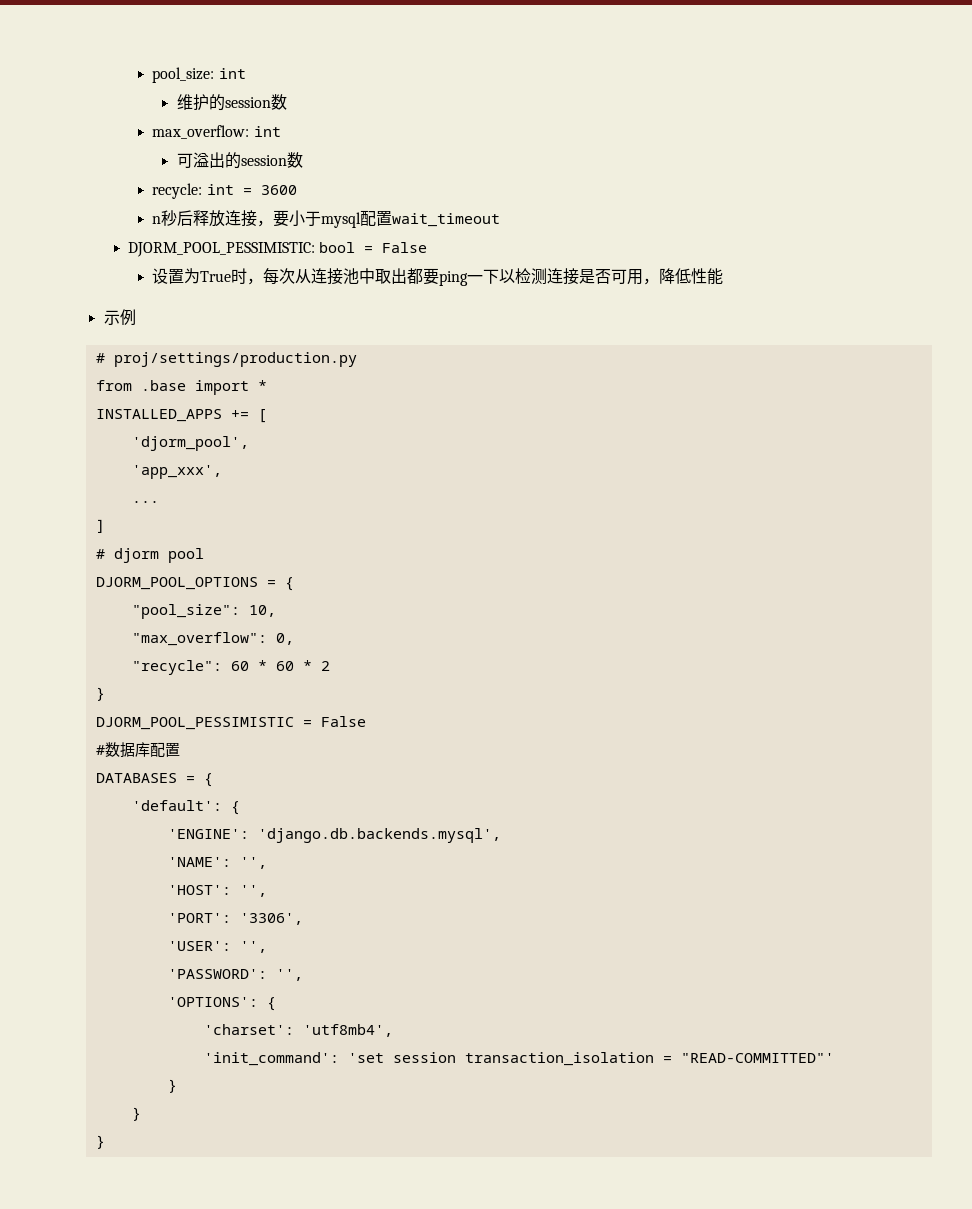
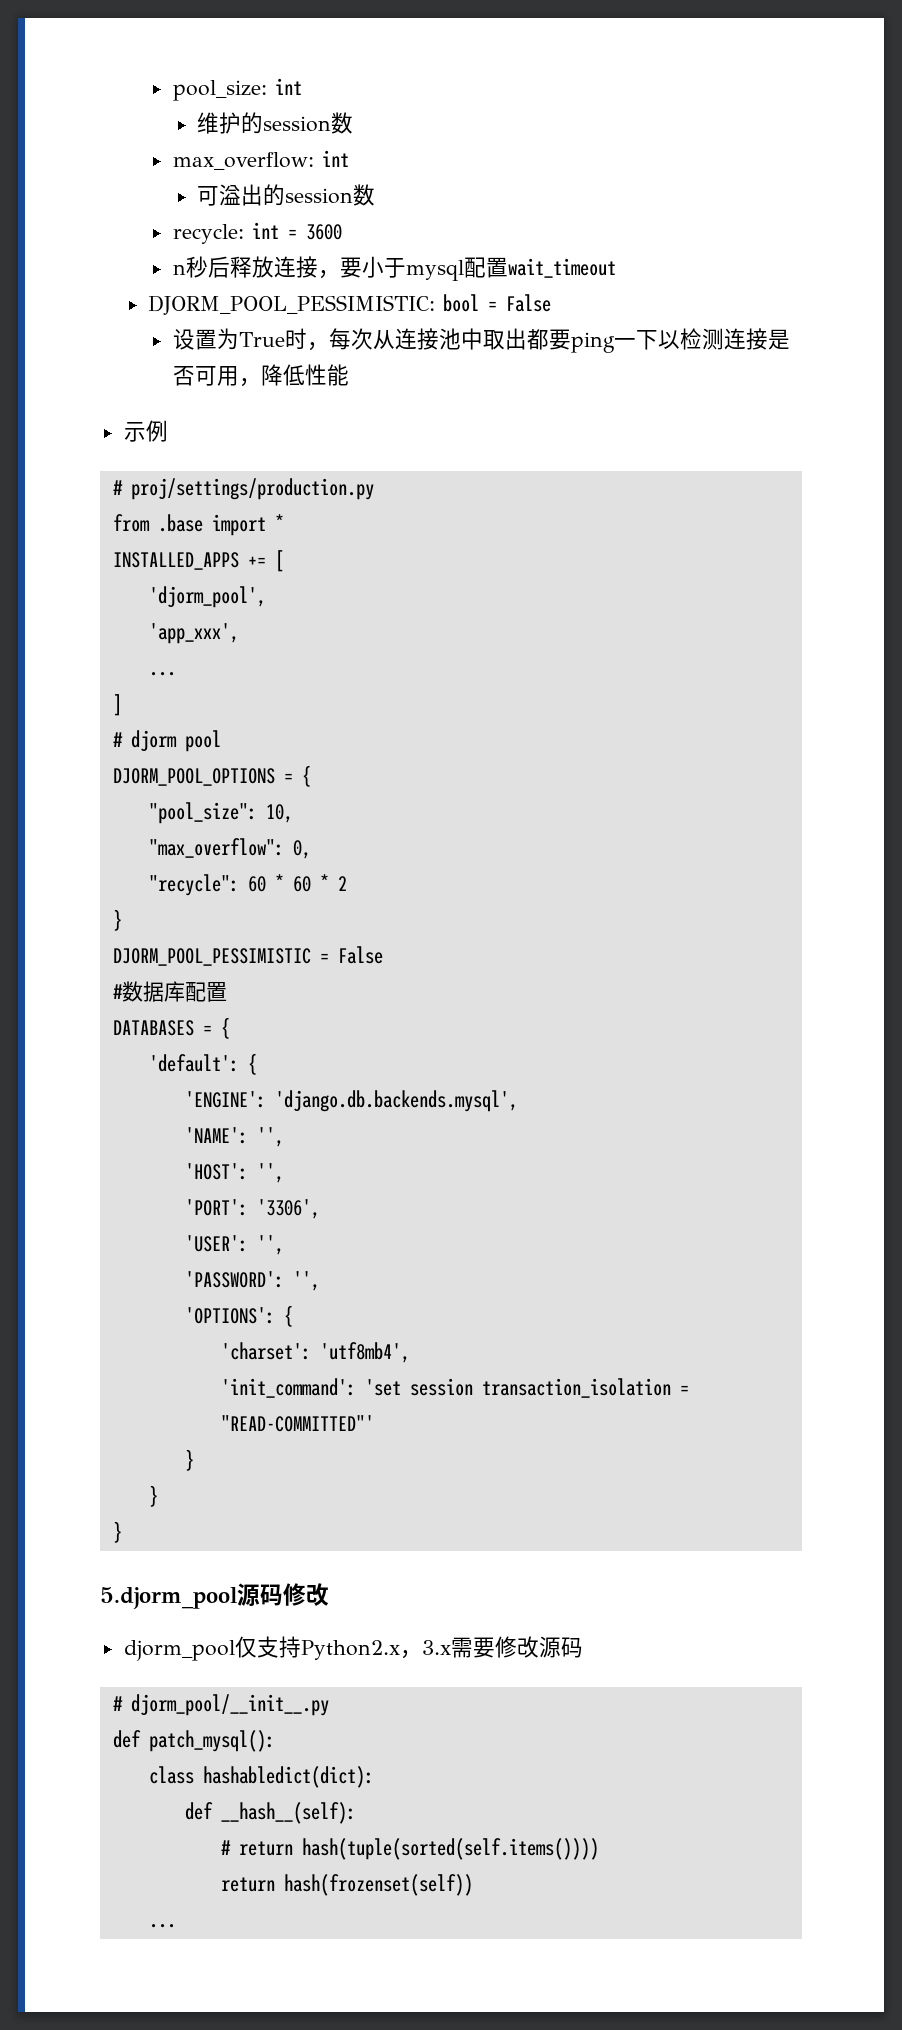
(105, 1142) none -> [100,1583,329,1609] [123,1636,583,1661] [112,1694,329,1716] [112,1730,275,1752] [148,1766,374,1788] [184,1802,356,1824] [220,1838,599,1860] [220,1874,473,1896] [148,1924,176,1928] // 5.djorm_pool源码修改 // djorm_pool仅支持Python2.x，3.x需要修改源码 // # djorm_pool/__init__.py // def patch_mysql(): // class hashabledict(dict): // def __hash__(self): // # return hash(tuple(sorted(self.items()))) // return hash(frozenset(self)) // ...

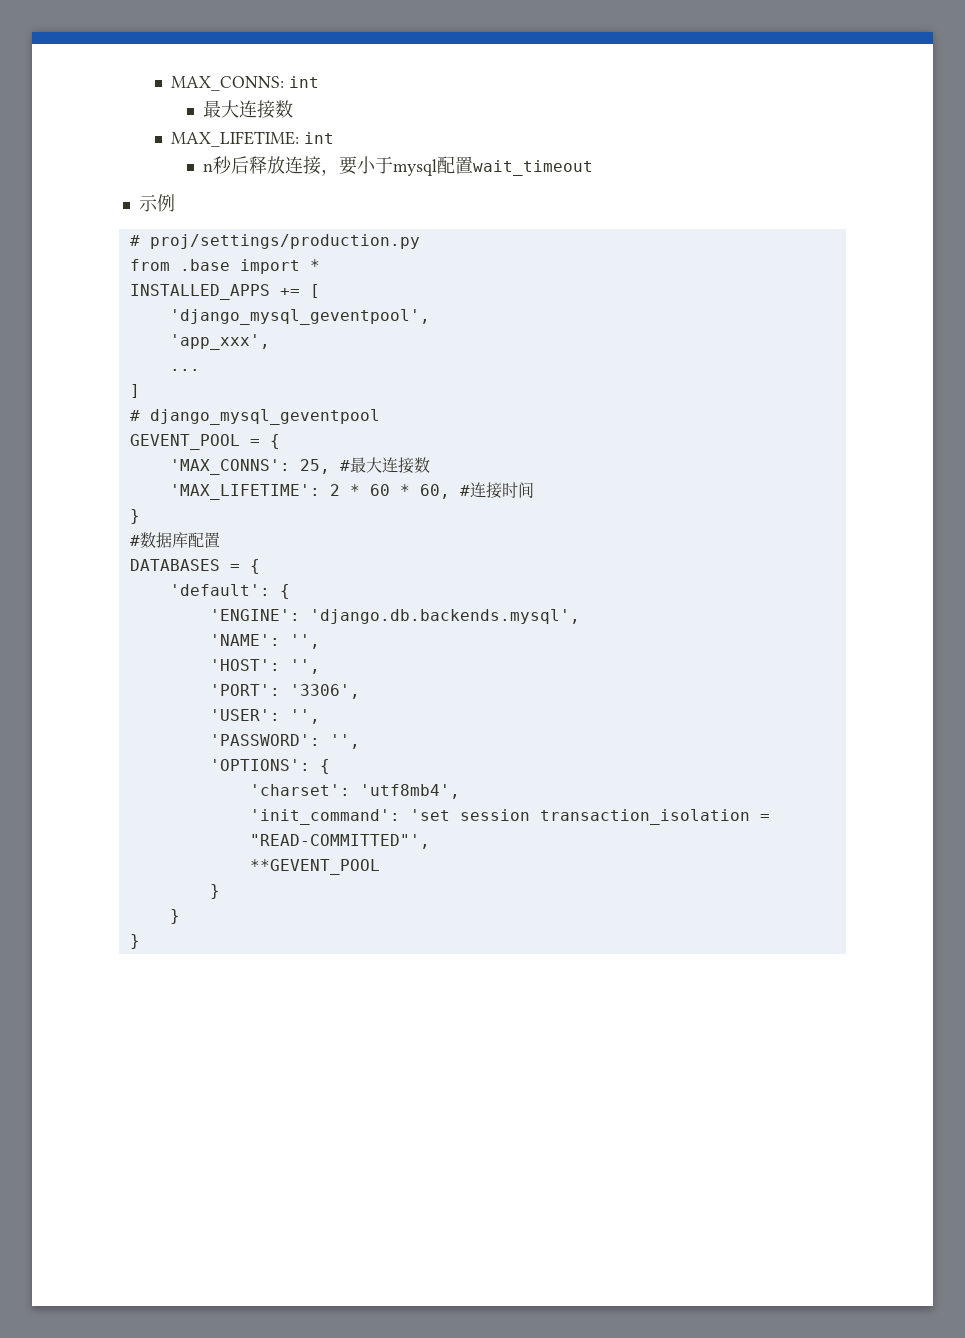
[172,78,302,101] [197,112,354,134] [172,150,349,170] [197,184,376,206] [172,222,342,244] pool_size: int // 维护的session数 // max_overflow: int // 可溢出的session数 // recycle: int = 3600 -> [171,76,320,91] [203,100,294,119] [171,131,335,147] MAX_CONNS: int // 最大连接数 // MAX_LIFETIME: int
[148,294,552,315] [172,328,790,353] [172,364,349,387] // DJORM_POOL_PESSIMISTIC: bool = False // 设置为True时，每次从连接池中取出都要ping一下以检测连接是否可用，降低性能 -> (594, 168) none
[148,586,266,608] 'djorm_pool', -> [169,309,430,325] 'django_mysql_geventpool',
[130,730,221,752] [112,765,311,787] [148,802,293,824] [148,838,311,859] [148,874,347,896] [112,909,122,931] [112,946,383,966] djorm pool // DJORM_POOL_OPTIONS = { // "pool_size": 10, // "max_overflow": 0, // "recycle": 60 * 60 * 2 // } // DJORM_POOL_PESSIMISTIC = False -> [149,409,380,425] [129,434,280,450] [169,457,430,475] [169,482,534,500] [129,509,140,524] django_mysql_geventpool // GEVENT_POOL = { // 'MAX_CONNS': 25, #最大连接数 // 'MAX_LIFETIME': 2 * 60 * 60, #连接时间 // }
[220,1415,374,1432] "READ-COMMITTED"' -> [249,834,430,849] [249,859,380,875] "READ-COMMITTED"', // **GEVENT_POOL
[100,1583,329,1609] [123,1636,583,1661] [112,1694,329,1716] [112,1730,275,1752] [148,1766,374,1788] [184,1802,356,1824] [220,1838,599,1860] [220,1874,473,1896] [148,1924,176,1928] // 5.djorm_pool源码修改 // djorm_pool仅支持Python2.x，3.x需要修改源码 // # djorm_pool/__init__.py // def patch_mysql(): // class hashabledict(dict): // def __hash__(self): // # return hash(tuple(sorted(self.items()))) // return hash(frozenset(self)) // ... -> (140, 941) none

